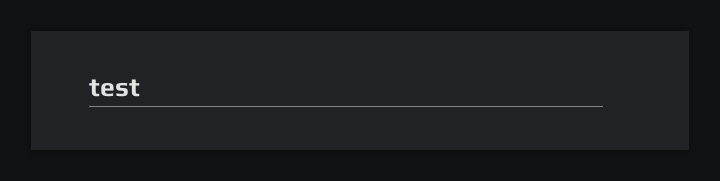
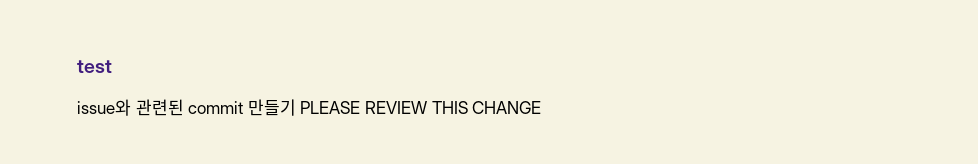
(140, 88) none -> [77,99,542,116] // issue와 관련된 commit 만들기 PLEASE REVIEW THIS CHANGE

